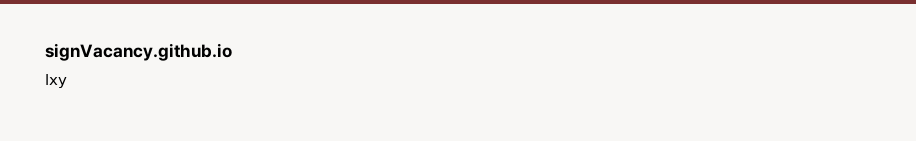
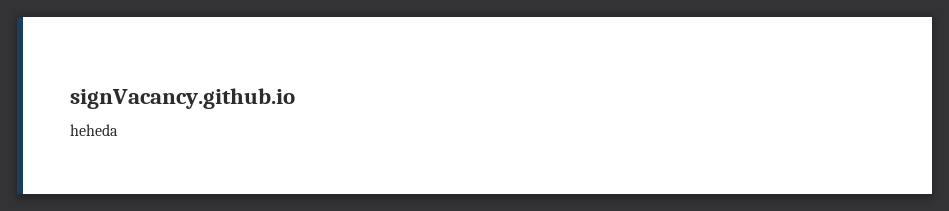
[45,74,67,88] lxy -> [70,124,118,136] heheda

